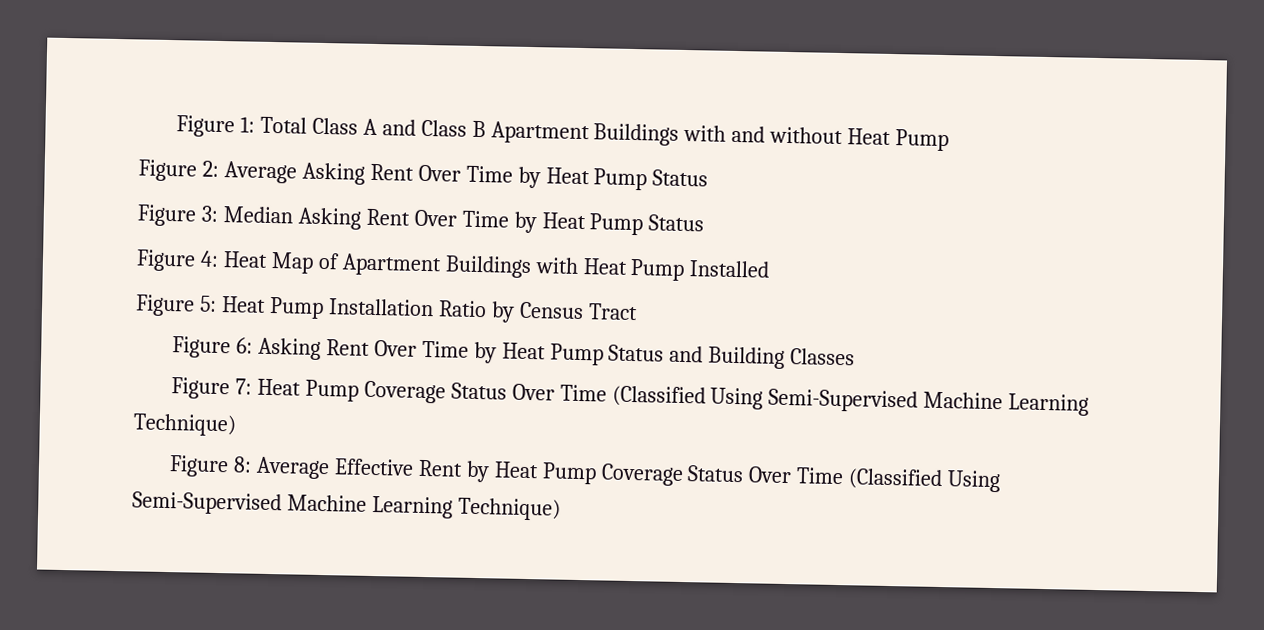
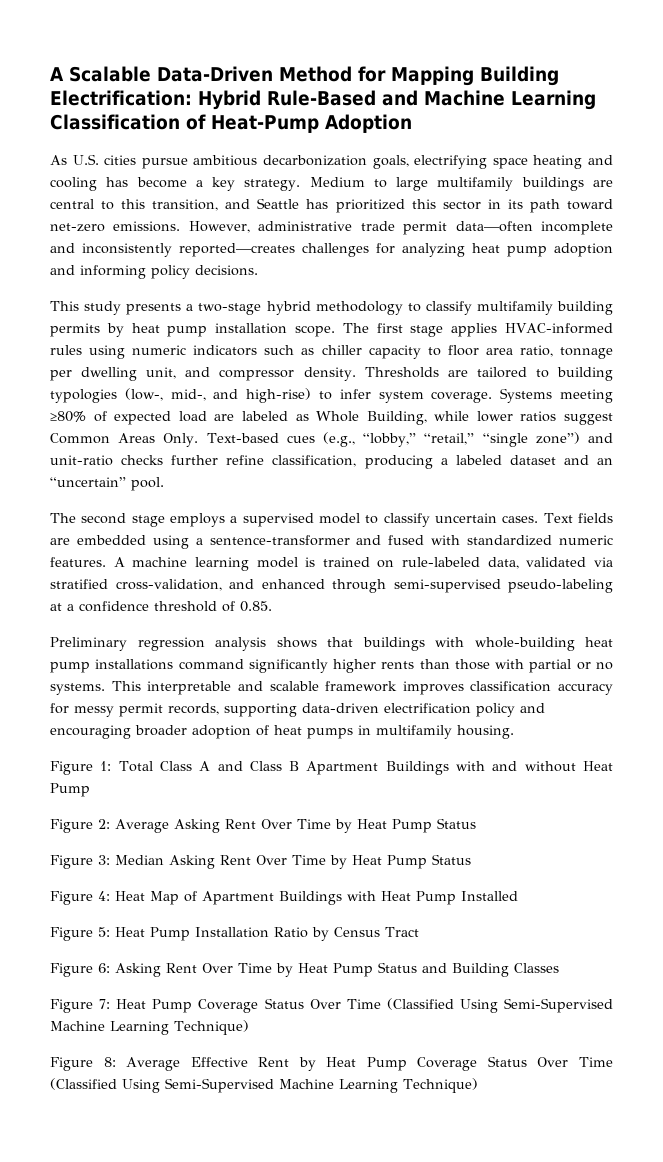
(176, 126) none -> [50,66,559,86] [50,90,596,110] [50,114,412,133] [50,154,614,169] [50,177,613,191] [50,198,614,213] [50,221,613,235] [50,243,613,257] [50,265,258,279] [50,301,614,315] [50,323,614,337] [50,345,613,359] [50,367,613,381] [50,388,614,403] [50,411,613,425] [50,432,613,447] [50,455,614,469] [50,477,164,491] [50,513,614,527] [50,535,614,549] [50,557,613,571] [50,579,613,593] [50,601,272,612] [50,637,613,651] [50,659,613,673] [50,681,613,695] [50,703,545,717] [50,725,514,739] A Scalable Data-Driven Method for Mapping Building Electrification: Hybrid Rule-Based and Machine Learning Classification of Heat-Pump Adoption // As U.S. cities pursue ambitious decarbonization goals, electrifying space heating and cooling has become a key strategy. Medium to large multifamily buildings are central to this transition, and Seattle has prioritized this sector in its path toward net-zero emissions. However, administrative trade permit data—often incomplete and inconsistently reported—creates challenges for analyzing heat pump adoption and informing policy decisions. // This study presents a two-stage hybrid methodology to classify multifamily building permits by heat pump installation scope. The first stage applies HVAC-informed rules using numeric indicators such as chiller capacity to floor area ratio, tonnage per dwelling unit, and compressor density. Thresholds are tailored to building typologies (low-, mid-, and high-rise) to infer system coverage. Systems meeting ≥80% of expected load are labeled as Whole Building, while lower ratios suggest Common Areas Only. Text-based cues (e.g., “lobby,” “retail,” “single zone”) and unit-ratio checks further refine classification, producing a labeled dataset and an “uncertain” pool. // The second stage employs a supervised model to classify uncertain cases. Text fields are embedded using a sentence-transformer and fused with standardized numeric features. A machine learning model is trained on rule-labeled data, validated via stratified cross-validation, and enhanced through semi-supervised pseudo-labeling at a confidence threshold of 0.85. // Preliminary regression analysis shows that buildings with whole-building heat pump installations command significantly higher rents than those with partial or no systems. This interpretable and scalable framework improves classification accuracy for messy permit records, supporting data-driven electrification policy and encouraging broader adoption of heat pumps in multifamily housing. //

